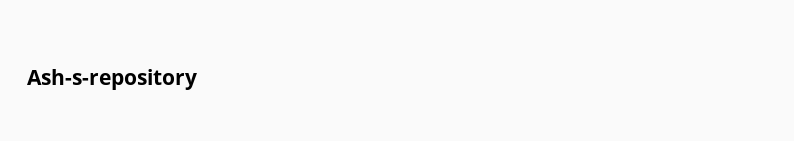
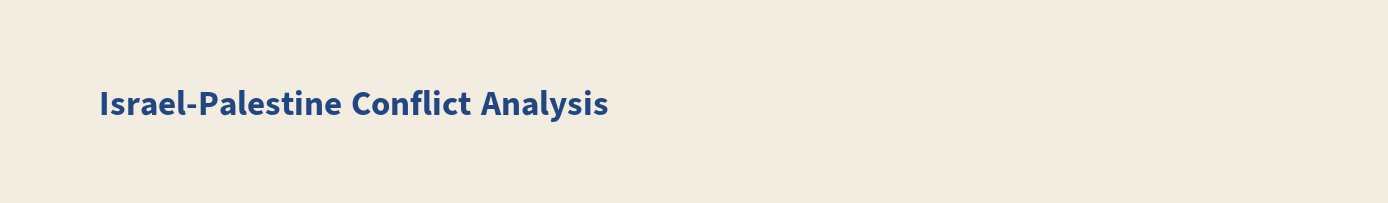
[27,69,197,90] Ash-s-repository -> [99,90,609,122] Israel-Palestine Conflict Analysis

